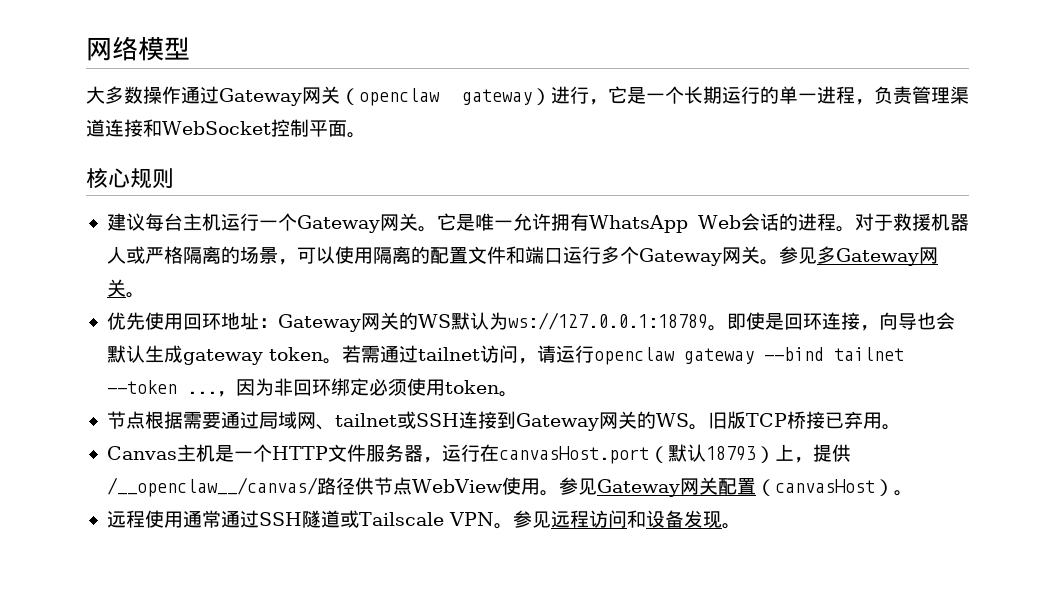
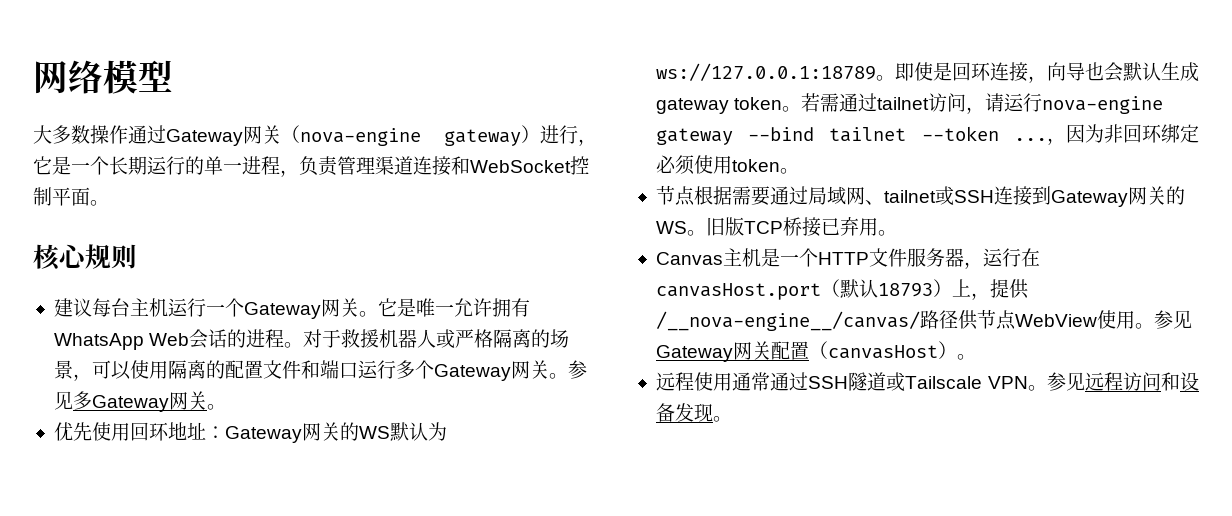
[359,88,440,106] openclaw -> [300,128,421,146] nova-engine
[593,347,675,365] openclaw -> [1042,96,1164,114] nova-engine
[106,477,318,497] /__openclaw__/canvas/ -> [655,311,920,331] /__nova-engine__/canvas/

